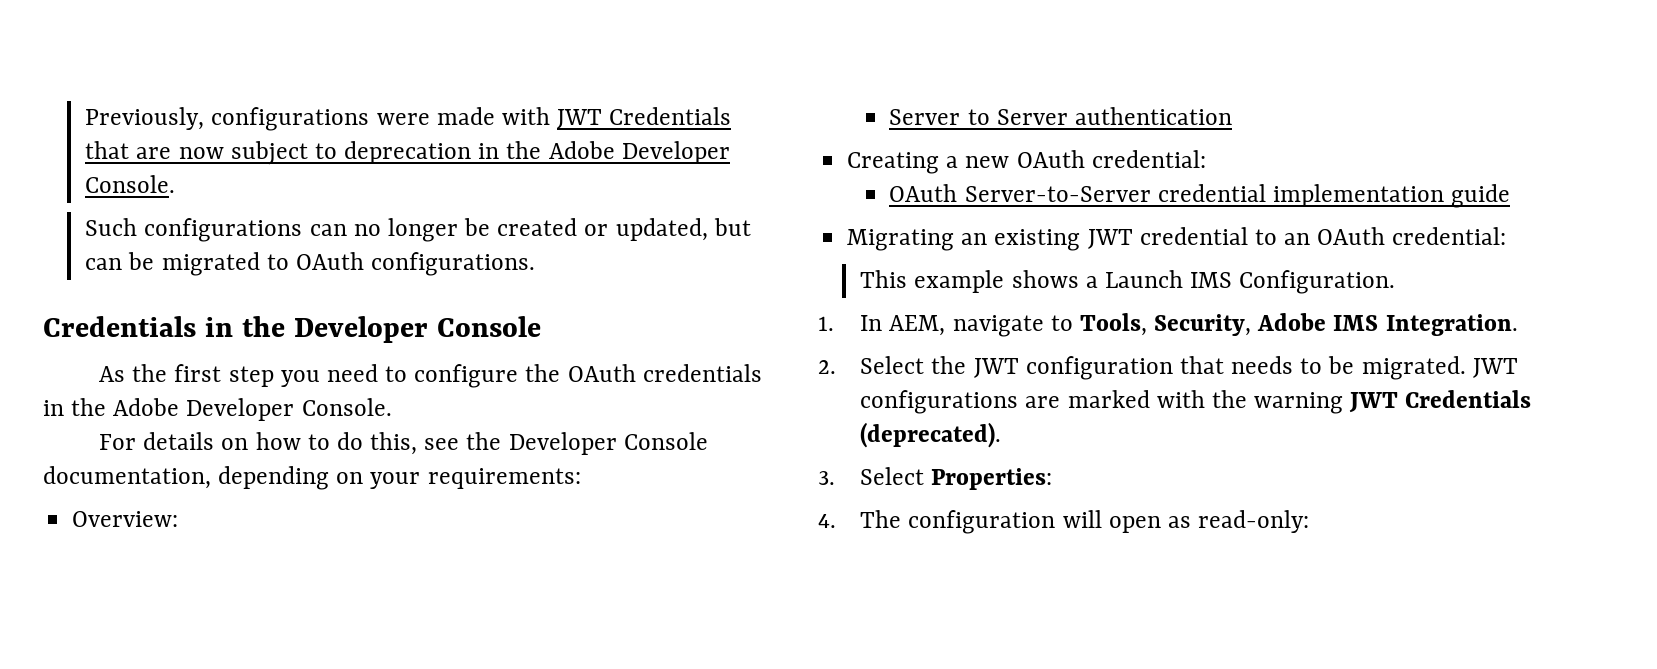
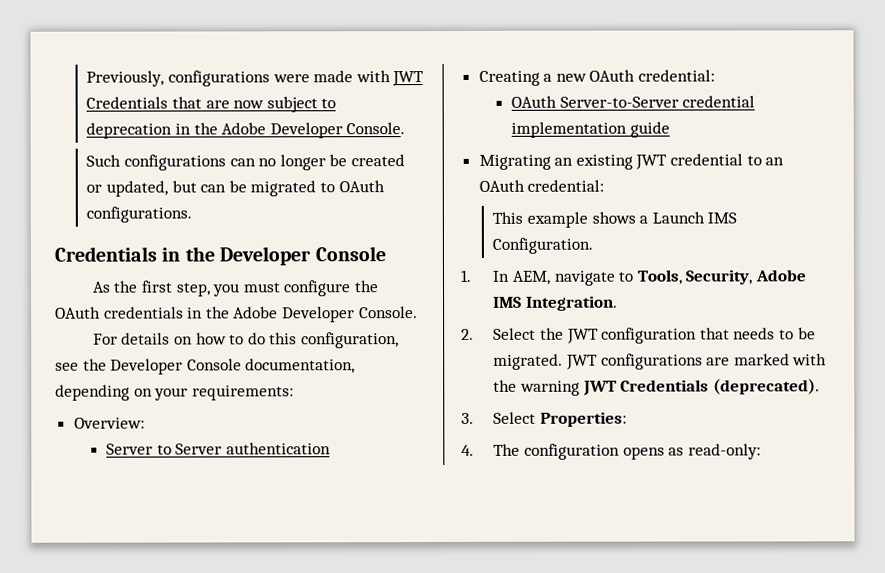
[228,364,408,387] step you need to -> [175,282,281,297] step, you must
[370,432,418,455] this, -> [269,332,399,349] this configuration,
[1062,510,1161,533] will open -> [622,446,665,460] opens

